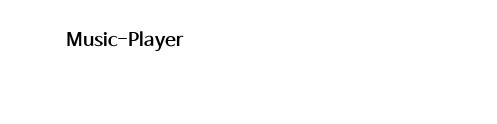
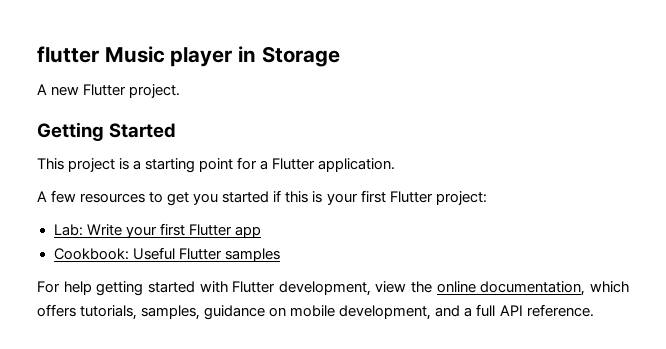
[66,31,184,52] Music-Player -> [37,46,340,67] [37,84,181,98] [37,122,177,141] [37,157,396,173] [37,190,487,206] [53,223,261,238] [53,247,280,262] [37,281,629,296] [37,304,594,320] flutter Music player in Storage // A new Flutter project. // Getting Started // This project is a starting point for a Flutter application. // A few resources to get you started if this is your first Flutter project: // Lab: Write your first Flutter app // Cookbook: Useful Flutter samples // For help getting started with Flutter development, view the online documentation, which offers tutorials, samples, guidance on mobile development, and a full API reference.

